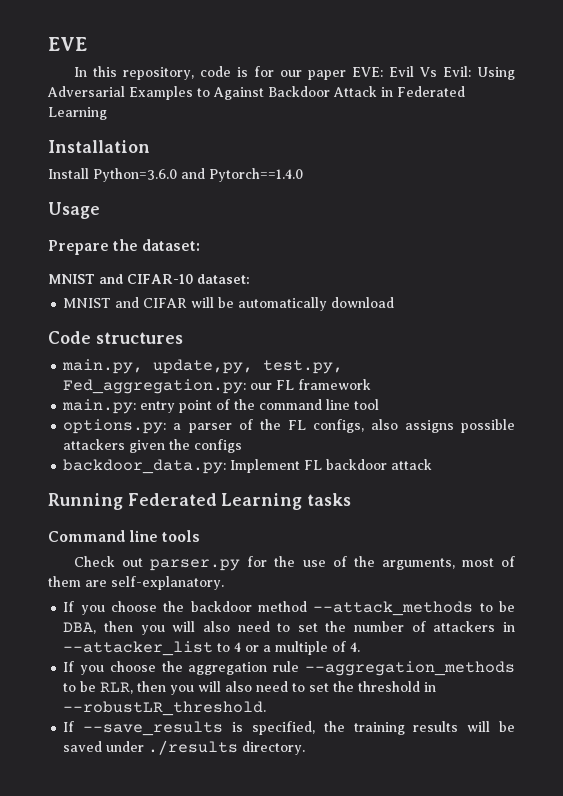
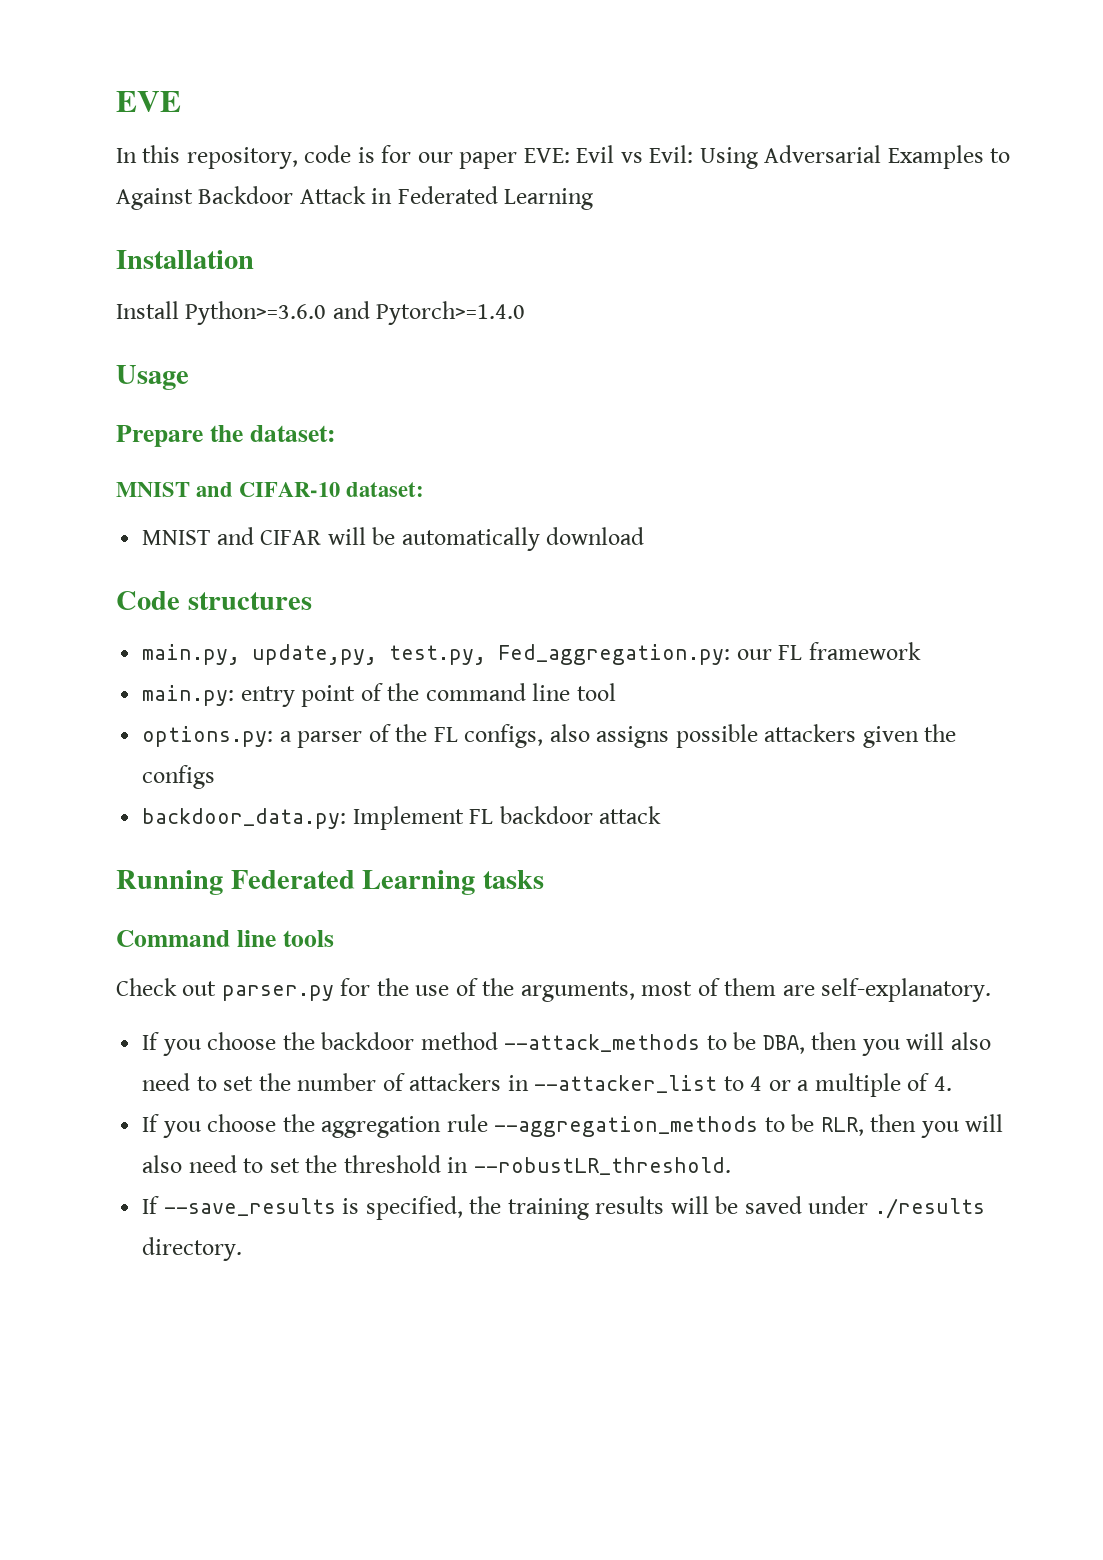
[420,67,438,77] Vs -> [620,152,643,163] vs
[93,168,303,182] Python=3.6.0 and Pytorch==1.4.0 -> [185,301,526,325] Python>=3.6.0 and Pytorch>=1.4.0

